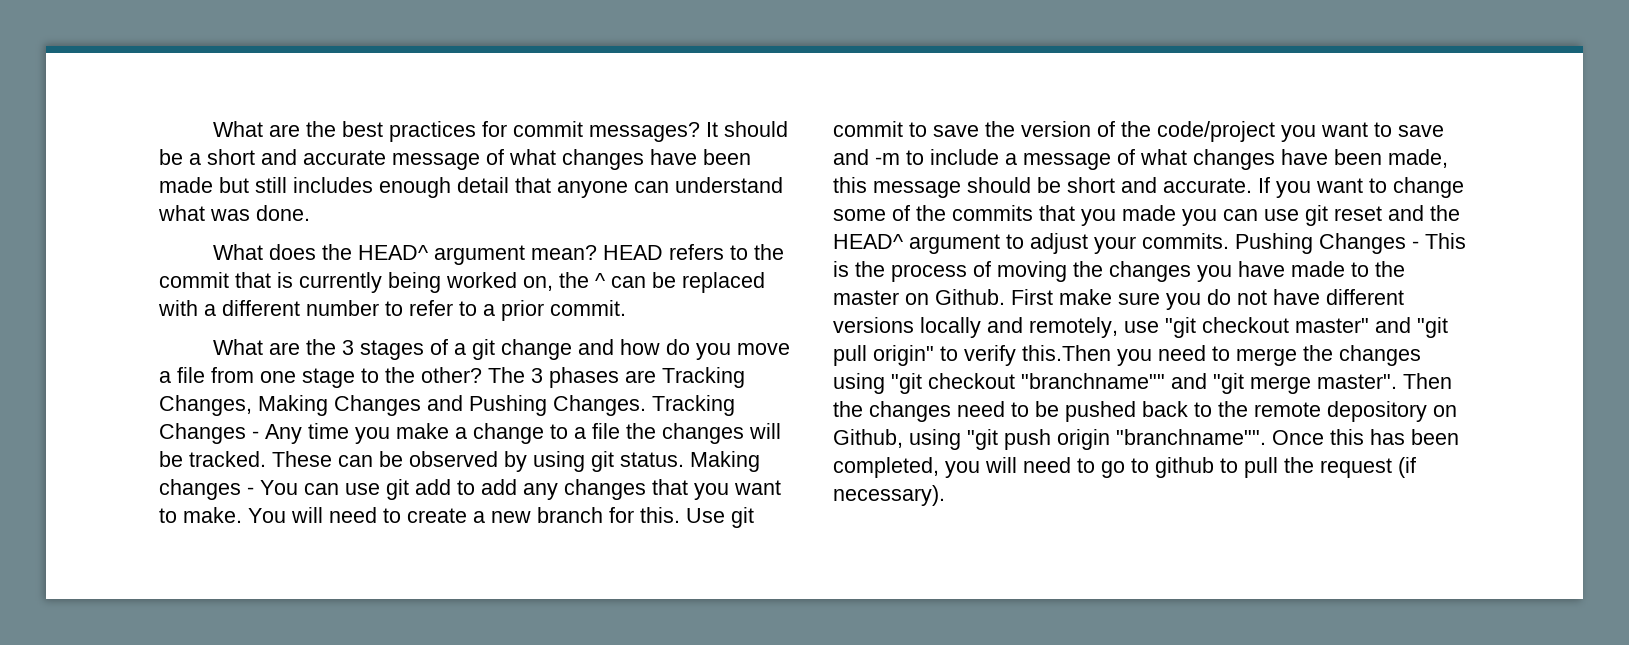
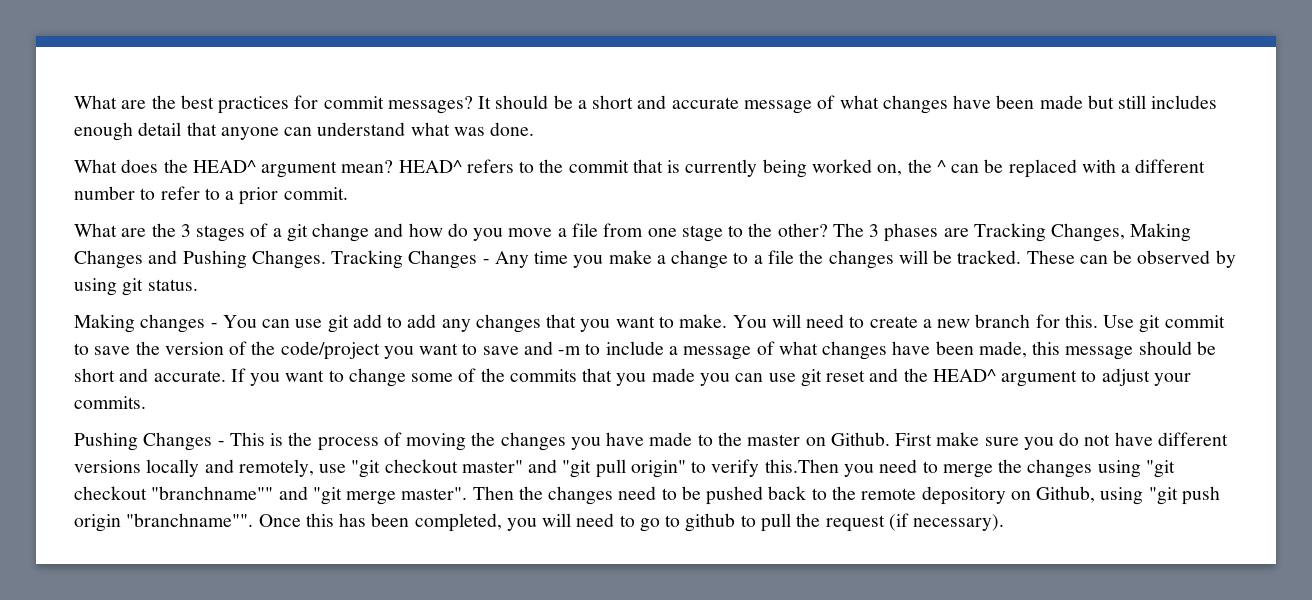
[602,245,663,260] HEAD -> [398,160,462,173] HEAD^
(684, 459) none -> (198, 285) //
(1229, 241) none -> (146, 402) //

